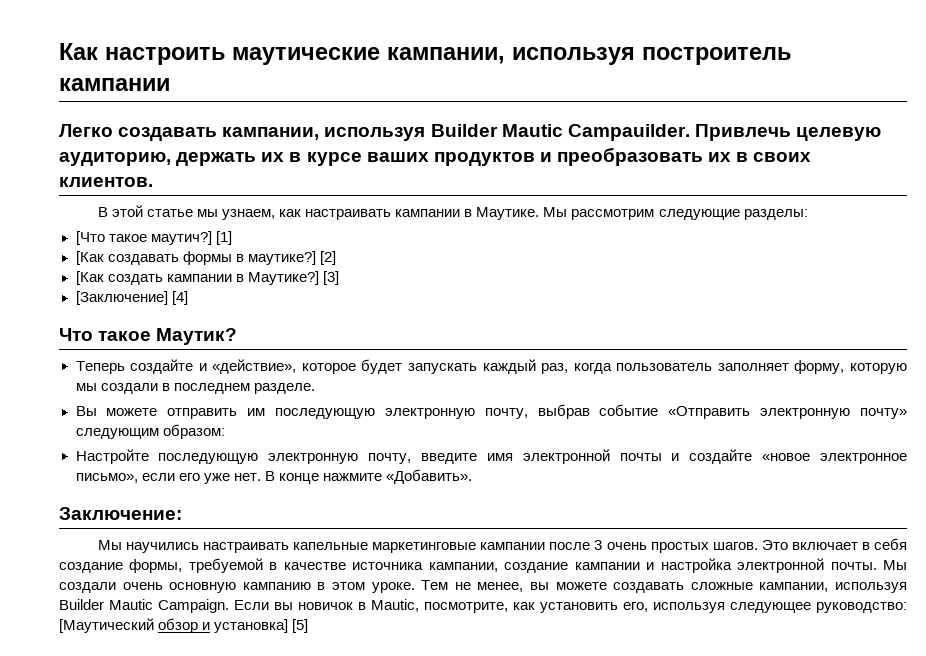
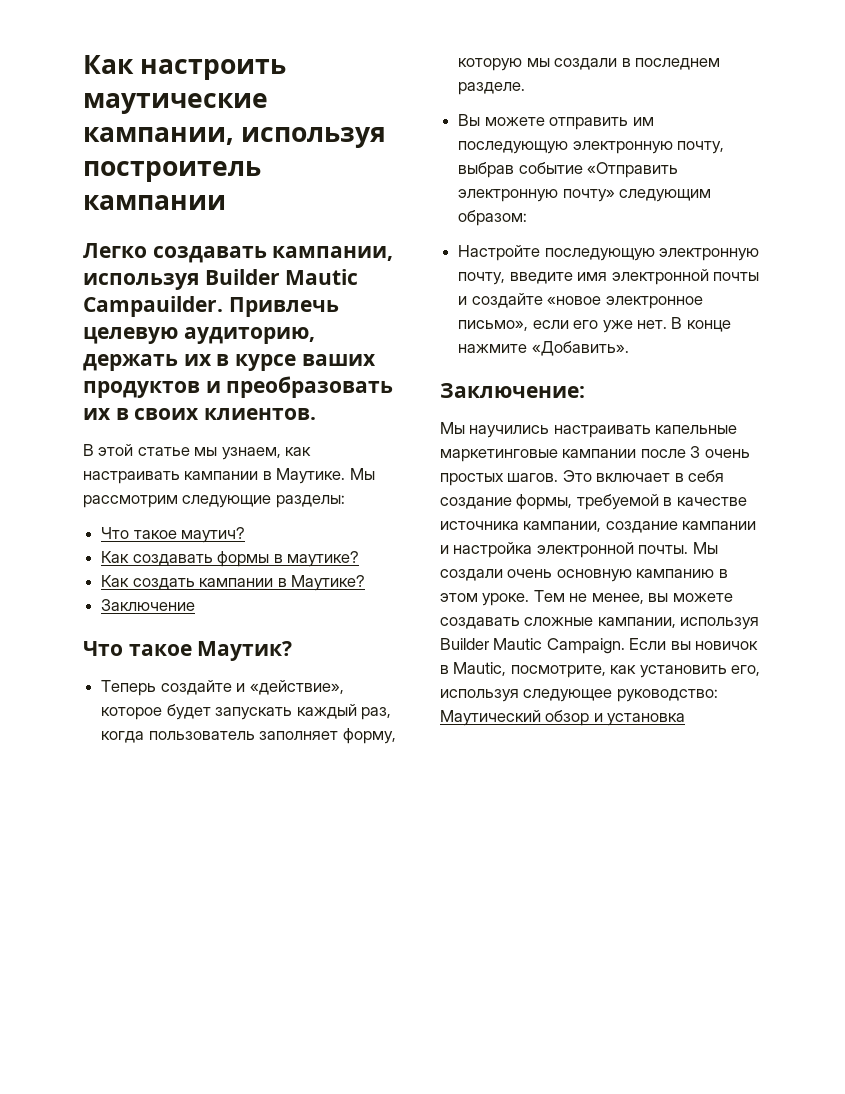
[75,231,232,245] [75,251,336,265] [75,271,339,285] [75,291,188,305] [Что такое маутич?] [1] // [Как создавать формы в маутике?] [2] // [Как создать кампании в Маутике?] [3] // [Заключение] [4] -> [101,527,246,543] [101,551,359,567] [101,575,365,591] [101,599,196,611] Что такое маутич? // Как создавать формы в маутике? // Как создать кампании в Маутике? // Заключение
[59,618,154,633] [Маутический -> [440,710,541,726] Маутический
[214,619,309,633] установка] [5] -> [607,713,686,726] установка

